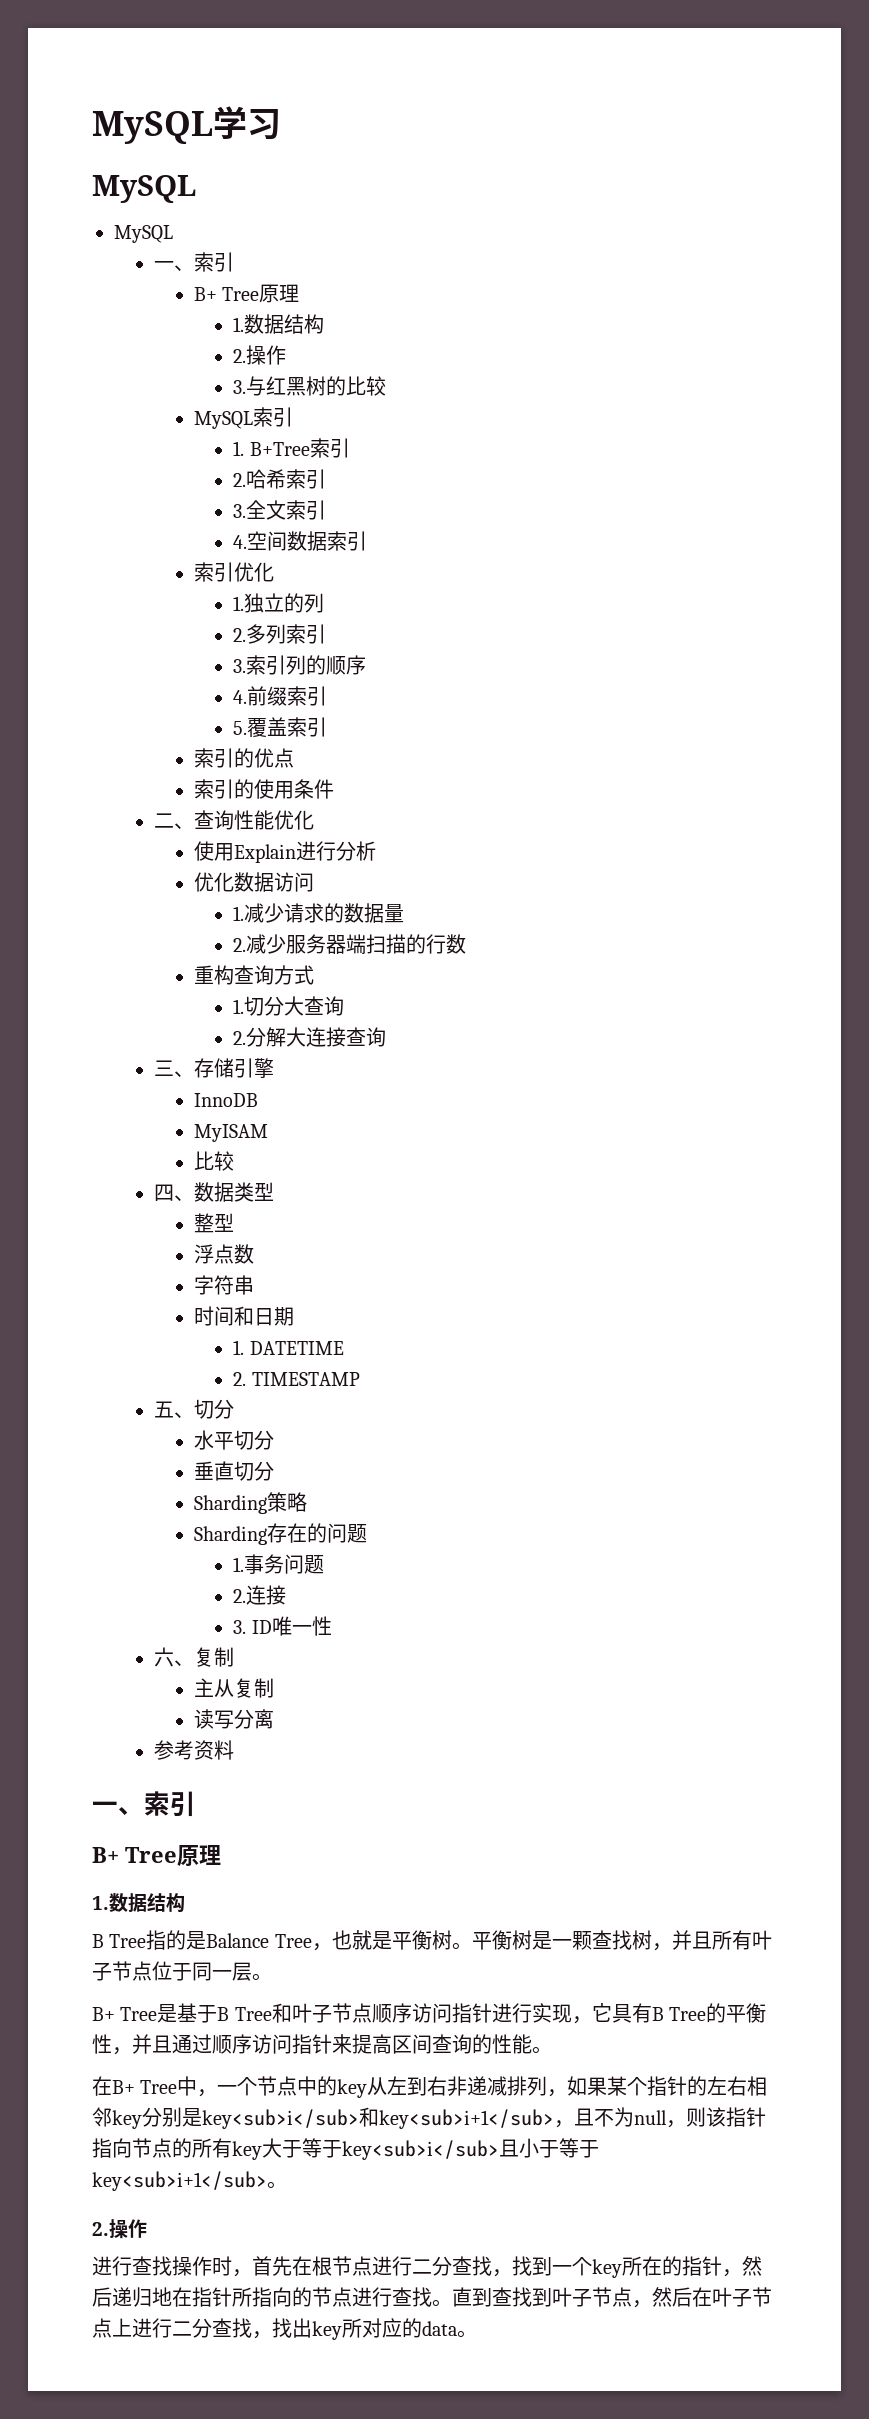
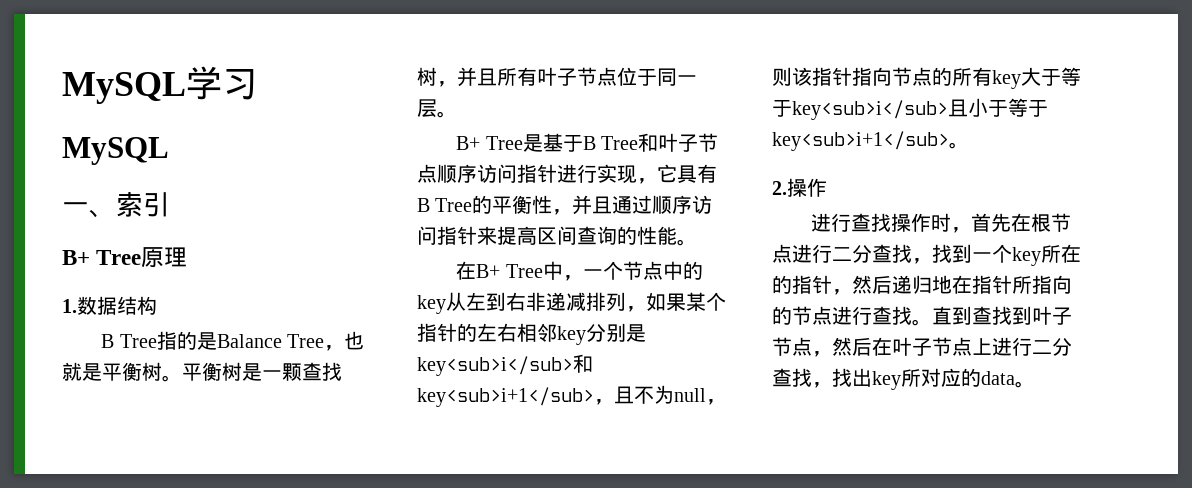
[114,225,173,243] [153,252,234,272] [193,284,299,303] [233,314,325,334] [233,345,287,365] [233,376,387,396] [193,407,293,429] [233,438,350,458] [233,469,327,489] [233,500,327,520] [233,531,368,551] [193,562,274,582] [233,593,325,613] [233,624,327,644] [233,655,367,675] [233,686,328,706] [233,717,328,737] [193,748,294,768] [193,779,334,799] [153,810,314,830] [193,841,376,863] [193,872,314,892] [233,903,405,923] [233,934,467,954] [193,965,314,985] [233,996,345,1016] [233,1027,387,1047] [153,1058,274,1078] [193,1093,258,1107] [193,1124,268,1142] [193,1151,234,1171] [153,1182,274,1202] [193,1213,234,1233] [193,1244,254,1264] [193,1275,254,1295] [193,1306,294,1326] [233,1340,344,1355] [233,1372,360,1386] [153,1399,234,1419] [193,1430,274,1450] [193,1461,274,1481] [193,1492,307,1514] [193,1523,367,1545] [233,1554,325,1574] [233,1585,287,1605] [233,1616,332,1636] [153,1647,234,1667] [193,1678,274,1698] [193,1709,274,1729] [153,1740,234,1760] // MySQL // 一、索引 // B+ Tree原理 // 1.数据结构 // 2.操作 // 3.与红黑树的比较 // MySQL索引 // 1. B+Tree索引 // 2.哈希索引 // 3.全文索引 // 4.空间数据索引 // 索引优化 // 1.独立的列 // 2.多列索引 // 3.索引列的顺序 // 4.前缀索引 // 5.覆盖索引 // 索引的优点 // 索引的使用条件 // 二、查询性能优化 // 使用Explain进行分析 // 优化数据访问 // 1.减少请求的数据量 // 2.减少服务器端扫描的行数 // 重构查询方式 // 1.切分大查询 // 2.分解大连接查询 // 三、存储引擎 // InnoDB // MyISAM // 比较 // 四、数据类型 // 整型 // 浮点数 // 字符串 // 时间和日期 // 1. DATETIME // 2. TIMESTAMP // 五、切分 // 水平切分 // 垂直切分 // Sharding策略 // Sharding存在的问题 // 1.事务问题 // 2.连接 // 3. ID唯一性 // 六、复制 // 主从复制 // 读写分离 // 参考资料 -> (169, 151) none

